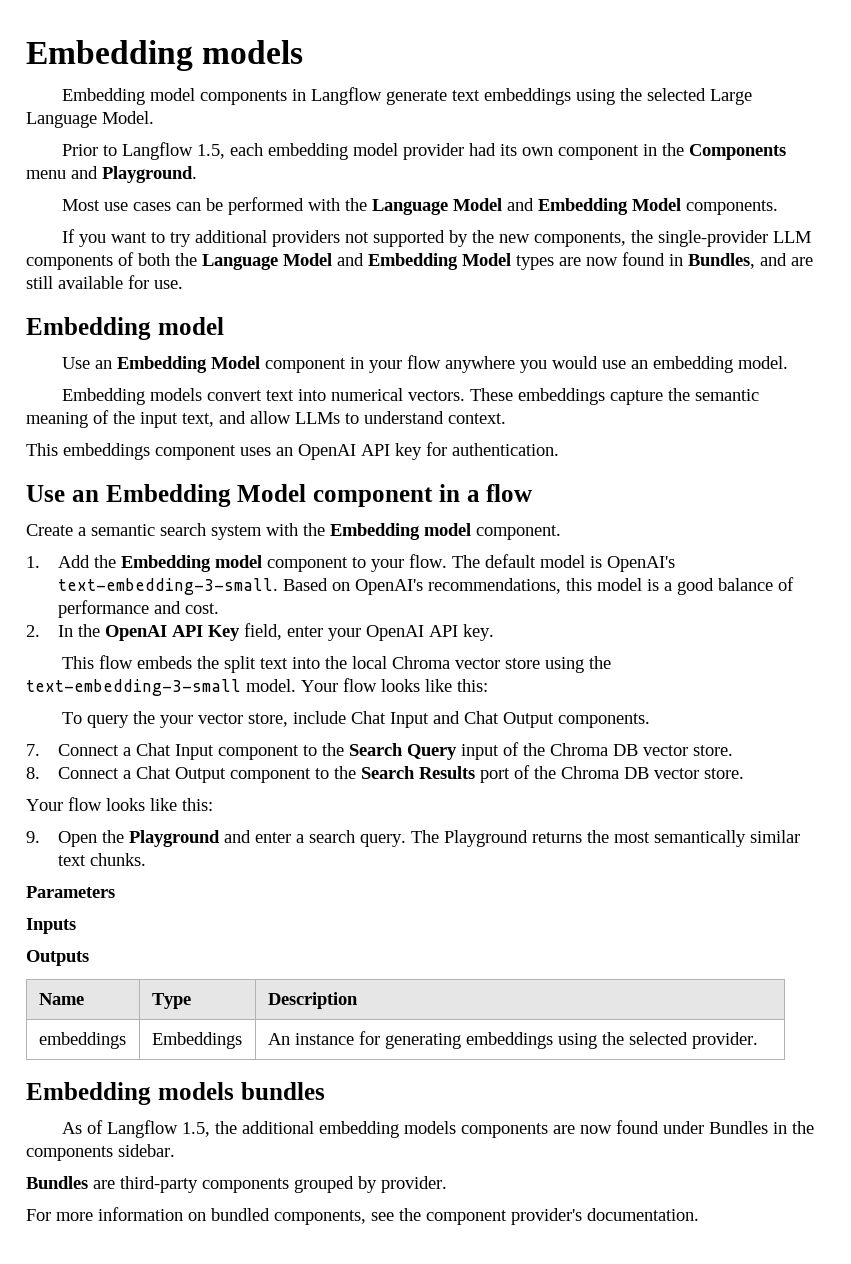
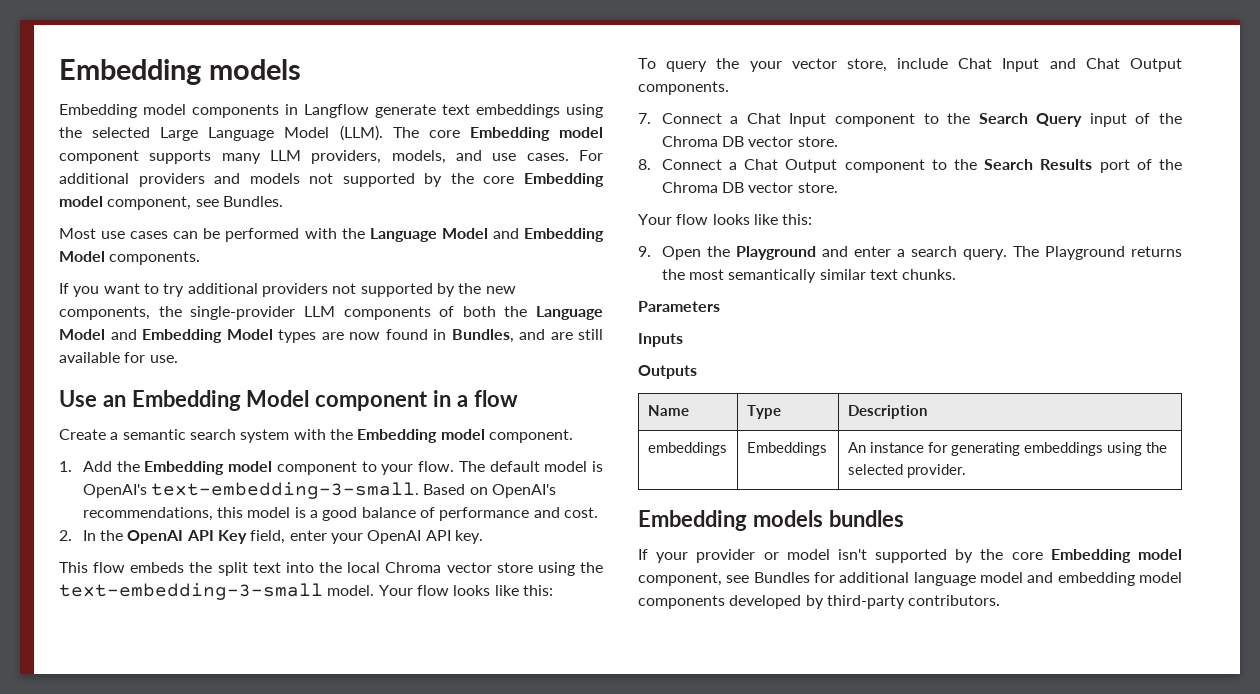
[102,111,154,124] [61,142,786,160] [26,166,197,183] Model. // Prior to Langflow 1.5, each embedding model provider had its own component in the Components menu and Playground. -> [284,125,603,141] [59,150,603,164] [59,173,604,187] [59,196,283,210] Model (LLM). The core Embedding model component supports many LLM providers, models, and use cases. For additional providers and models not supported by the core Embedding model component, see Bundles.
[26,317,224,340] [61,355,788,373] [61,388,759,405] [26,410,506,428] [26,442,559,460] // Embedding model // Use an Embedding Model component in your flow anywhere you would use an embedding model. // Embedding models convert text into numerical vectors. These embeddings capture the semantic meaning of the input text, and allow LLMs to understand context. // This embeddings component uses an OpenAI API key for authentication. -> (178, 359) none
[61,1120,814,1138] [26,1144,175,1161] [26,1176,447,1193] [26,1207,699,1225] As of Langflow 1.5, the additional embedding models components are now found under Bundles in the components sidebar. // Bundles are third-party components grouped by provider. // For more information on bundled components, see the component provider's documentation. -> [638,549,1182,563] [638,572,1182,586] [638,595,1001,609] If your provider or model isn't supported by the core Embedding model component, see Bundles for additional language model and embedding model components developed by third-party contributors.

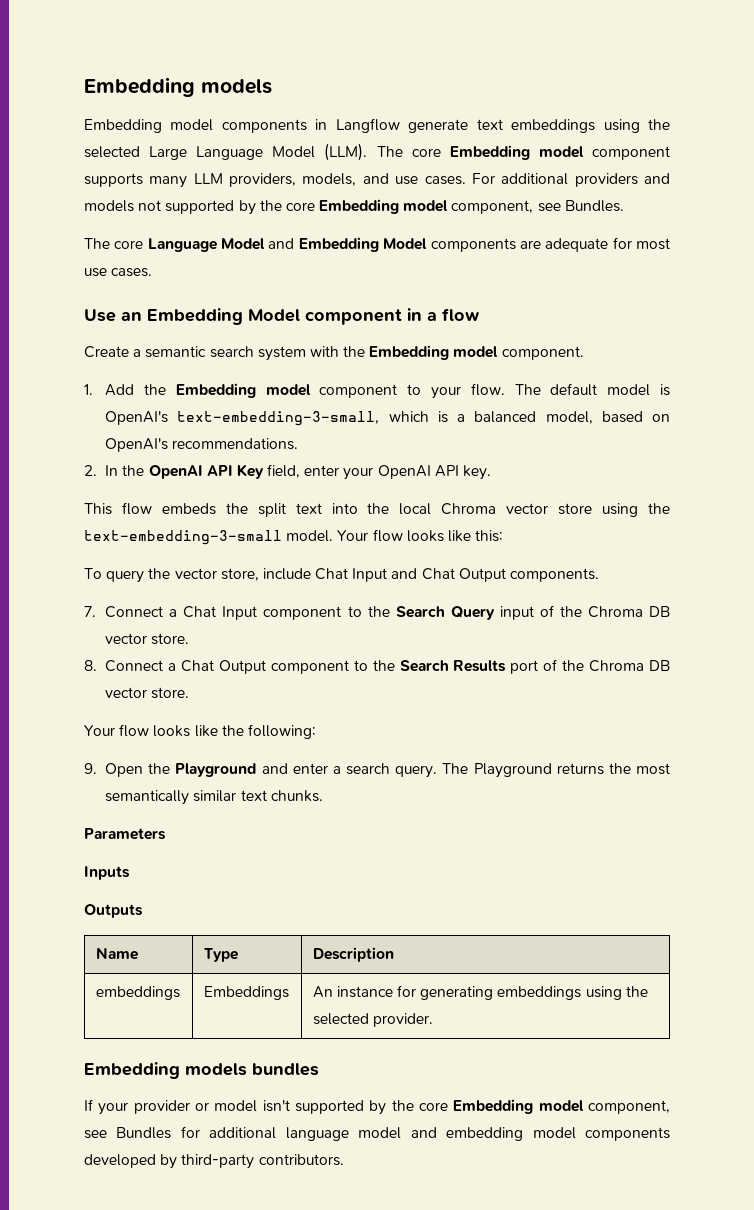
[59,228,604,242] [59,251,201,265] [59,283,516,297] [59,306,603,320] [59,329,603,343] [59,352,178,363] Most use cases can be performed with the Language Model and Embedding Model components. // If you want to try additional providers not supported by the new components, the single-provider LLM components of both the Language Model and Embedding Model types are now found in Bundles, and are still available for use. -> [84,237,670,252] [84,268,153,277] The core Language Model and Embedding Model components are adequate for most use cases.
[151,482,557,499] [82,507,598,521] text-embedding-3-small. Based on OpenAI's recommendations, this model is a good balance of performance and cost. -> [177,411,670,426] [105,438,299,452] text-embedding-3-small, which is a balanced model, based on OpenAI's recommendations.
[749,61,782,72] your -> (171, 573) none
[782,214,813,225] this: -> [221,724,316,739] the following:

